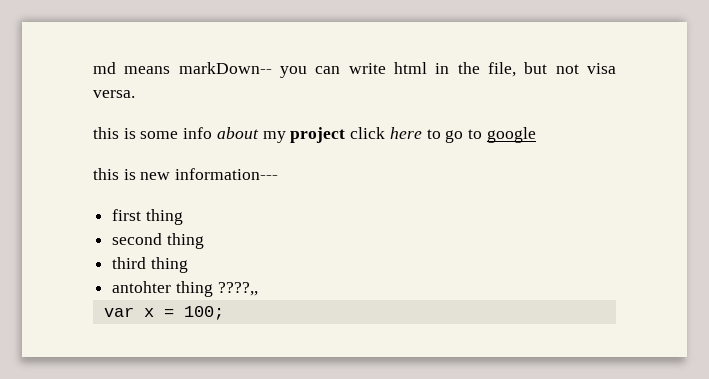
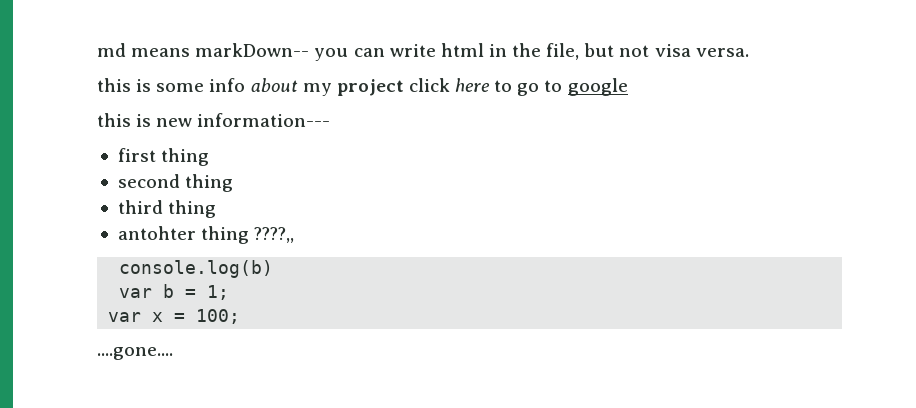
(258, 289) none -> [119,260,274,278] [119,284,230,300] // console.log(b) // var b = 1;
(224, 313) none -> [97,347,173,360] // ....gone....

